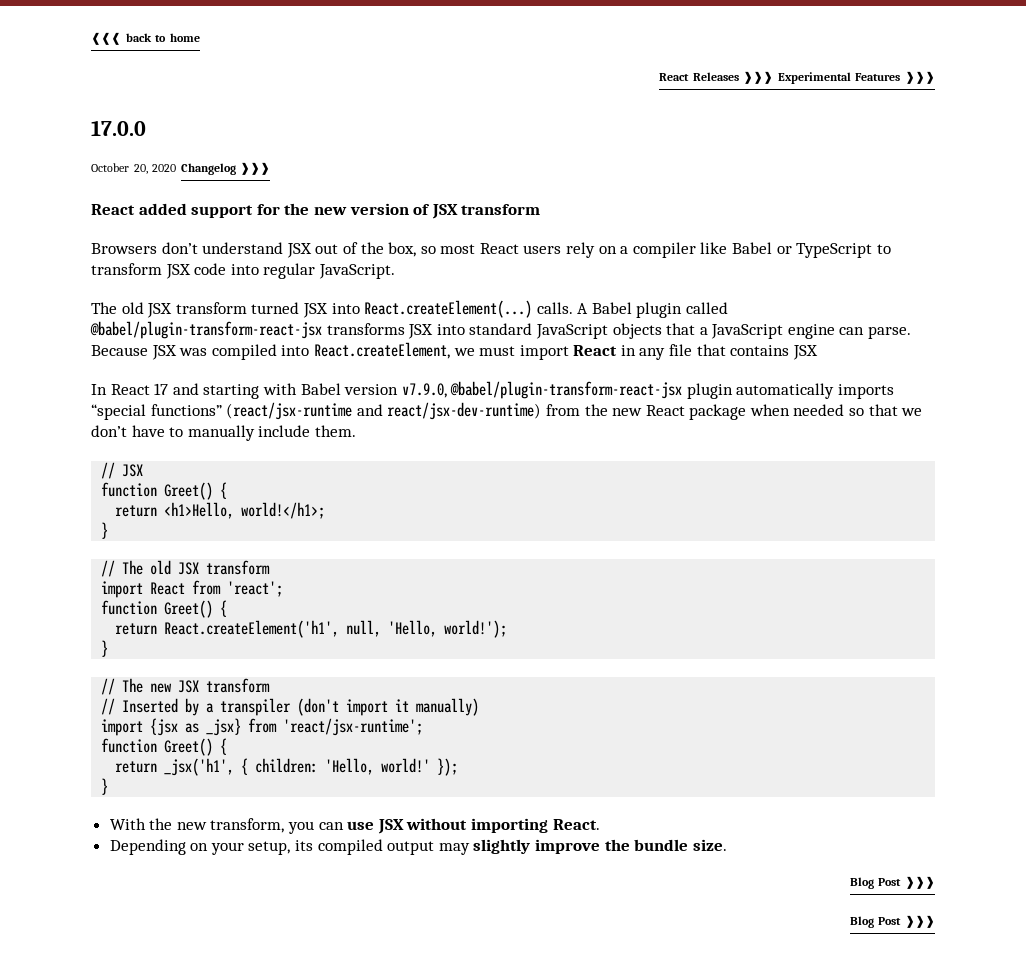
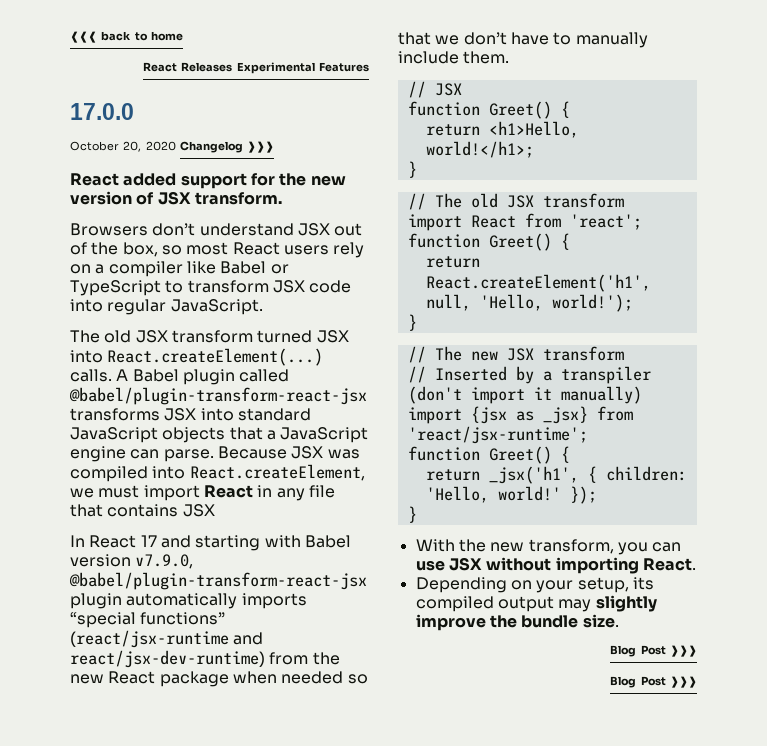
[743,71,774,84] ❱❱❱ -> (233, 67) none
[905,71,936,84] ❱❱❱ -> (369, 67) none
[461,204,541,215] transform -> [194,192,282,205] transform.

